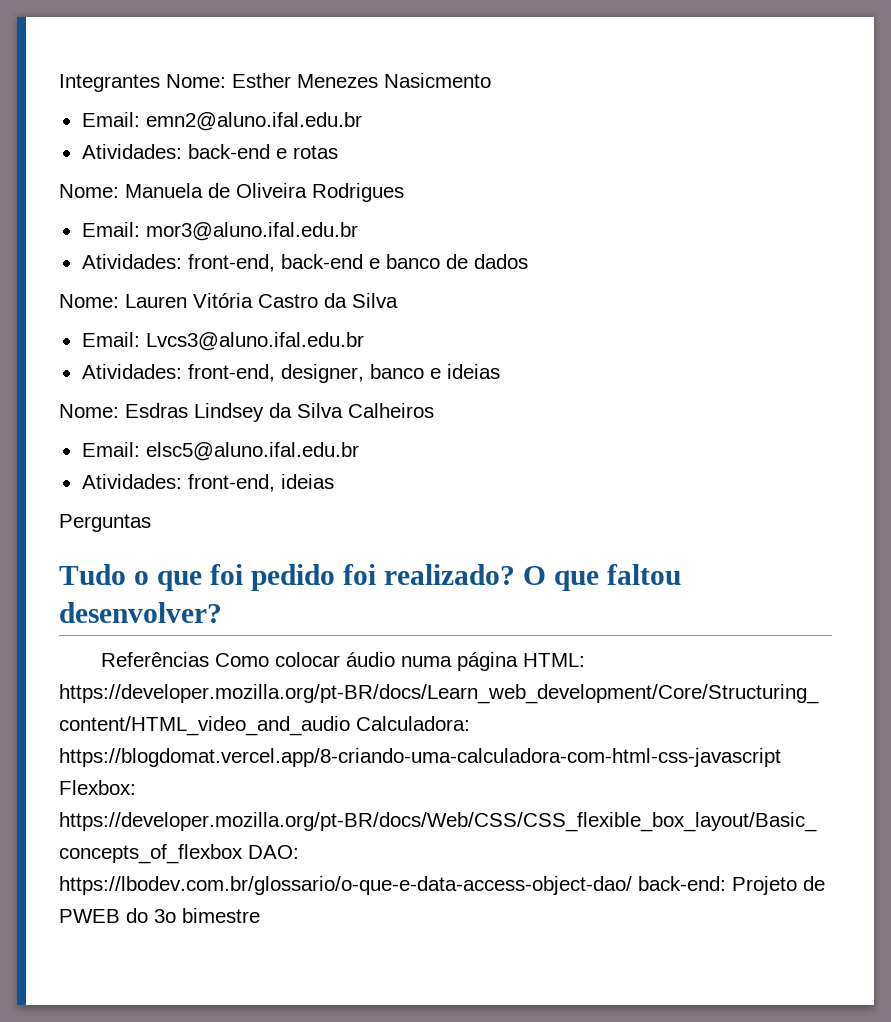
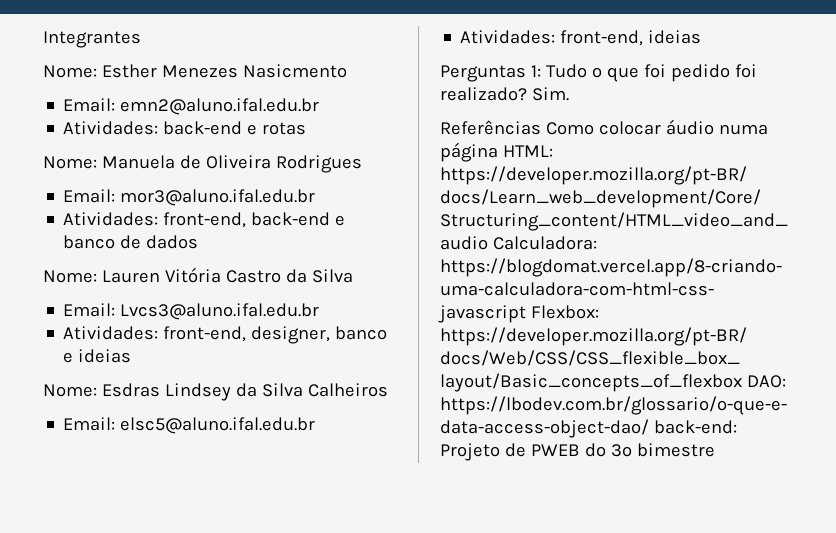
(160, 83) none -> (141, 39) //
(151, 523) // -> [530,65,541,77] 1:
[522,564,681,591] [59,602,222,623] O que faltou desenvolver? -> [531,87,569,101] Sim.

